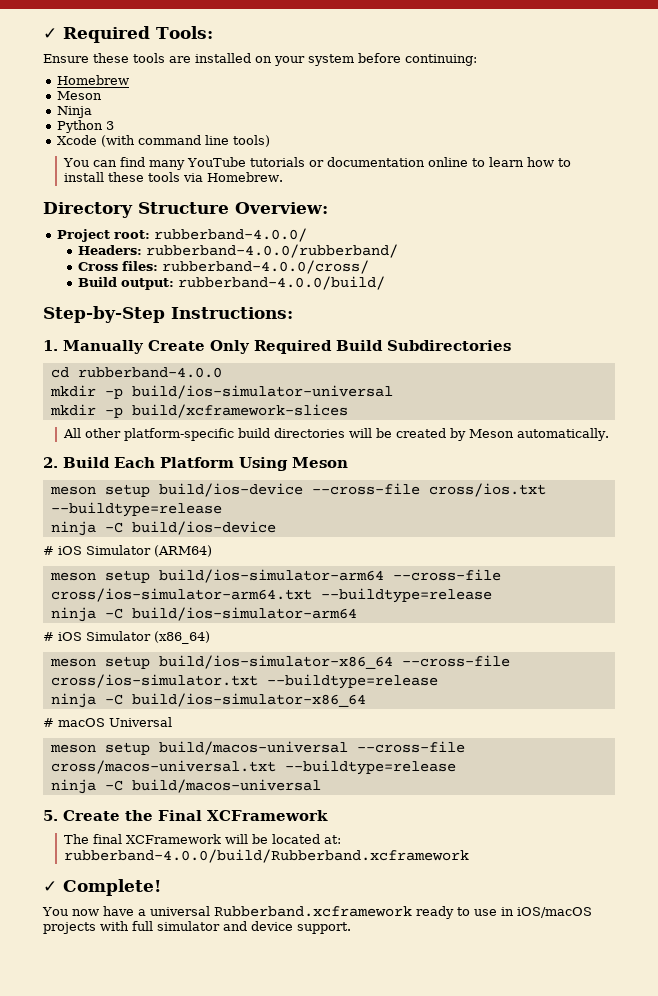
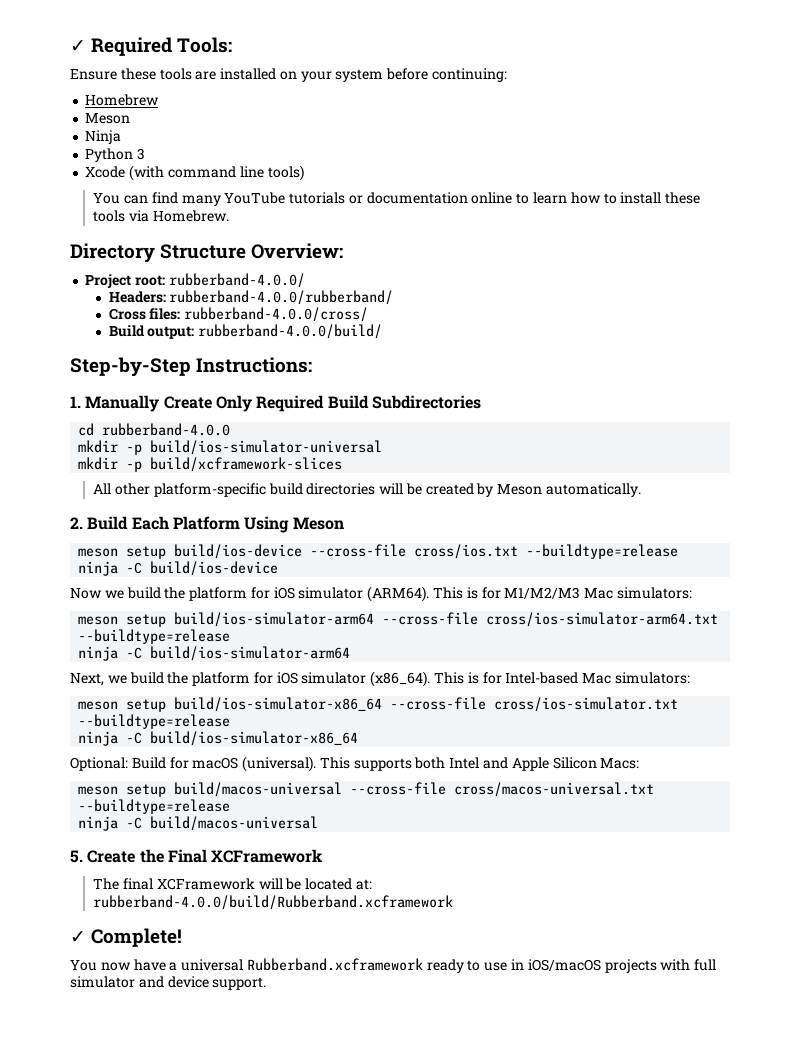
[43,545,212,557] # iOS Simulator (ARM64) -> [70,586,692,602] Now we build the platform for iOS simulator (ARM64). This is for M1/M2/M3 Mac simulators:
[43,631,210,644] # iOS Simulator (x86_64) -> [70,671,690,687] Next, we build the platform for iOS simulator (x86_64). This is for Intel-based Mac simulators:
[43,717,172,727] # macOS Universal -> [70,756,640,772] Optional: Build for macOS (universal). This supports both Intel and Apple Silicon Macs:

